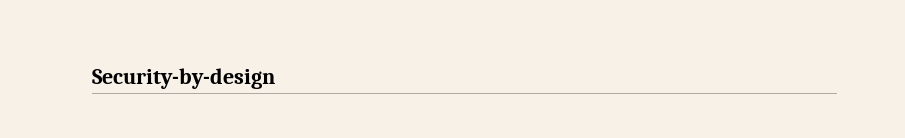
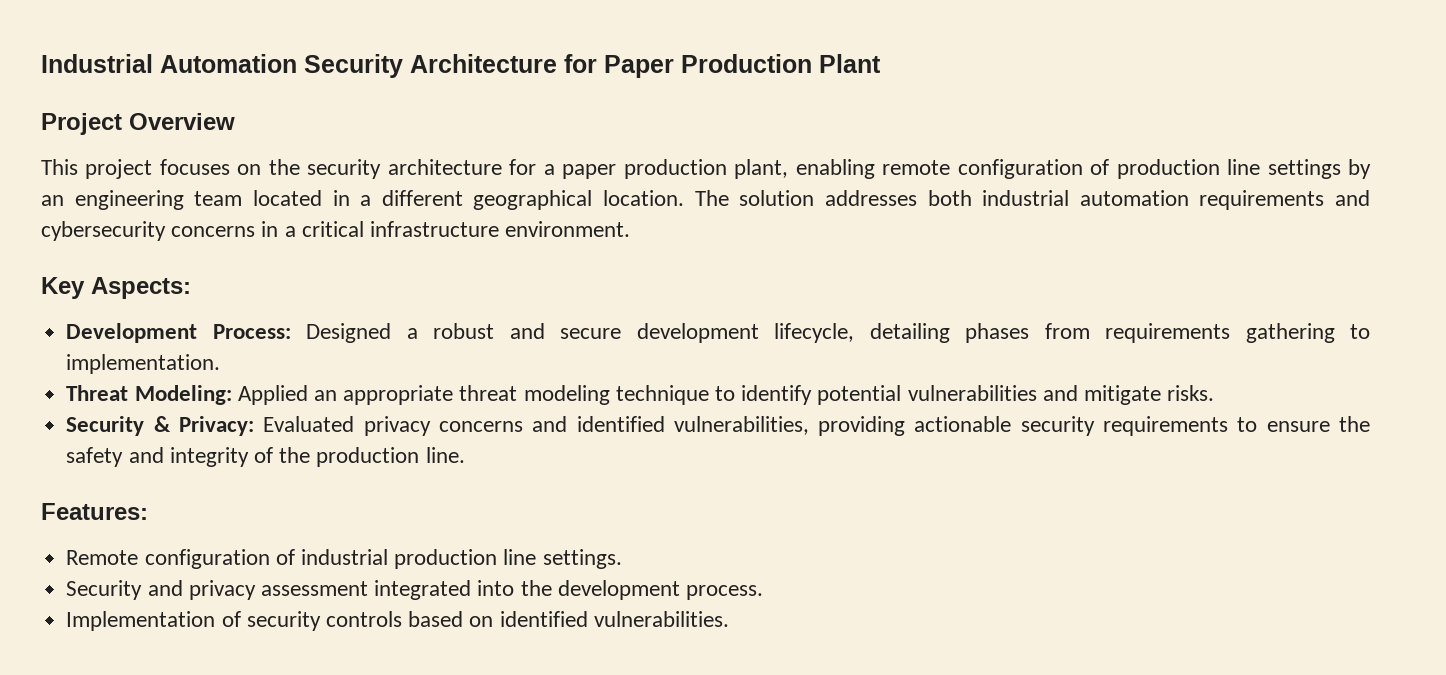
[92,68,275,89] Security-by-design -> [41,54,881,78] [41,113,235,135] [41,159,1371,179] [41,190,1370,210] [41,221,631,241] [41,277,191,299] [66,323,1371,343] [66,354,221,374] [66,385,1215,405] [66,416,1370,436] [66,447,465,467] [41,503,148,520] [66,549,622,569] [66,580,763,600] [66,611,729,631] Industrial Automation Security Architecture for Paper Production Plant // Project Overview // This project focuses on the security architecture for a paper production plant, enabling remote configuration of production line settings by an engineering team located in a different geographical location. The solution addresses both industrial automation requirements and cybersecurity concerns in a critical infrastructure environment. // Key Aspects: // Development Process: Designed a robust and secure development lifecycle, detailing phases from requirements gathering to implementation. // Threat Modeling: Applied an appropriate threat modeling technique to identify potential vulnerabilities and mitigate risks. // Security & Privacy: Evaluated privacy concerns and identified vulnerabilities, providing actionable security requirements to ensure the safety and integrity of the production line. // Features: // Remote configuration of industrial production line settings. // Security and privacy assessment integrated into the development process. // Implementation of security controls based on identified vulnerabilities.

